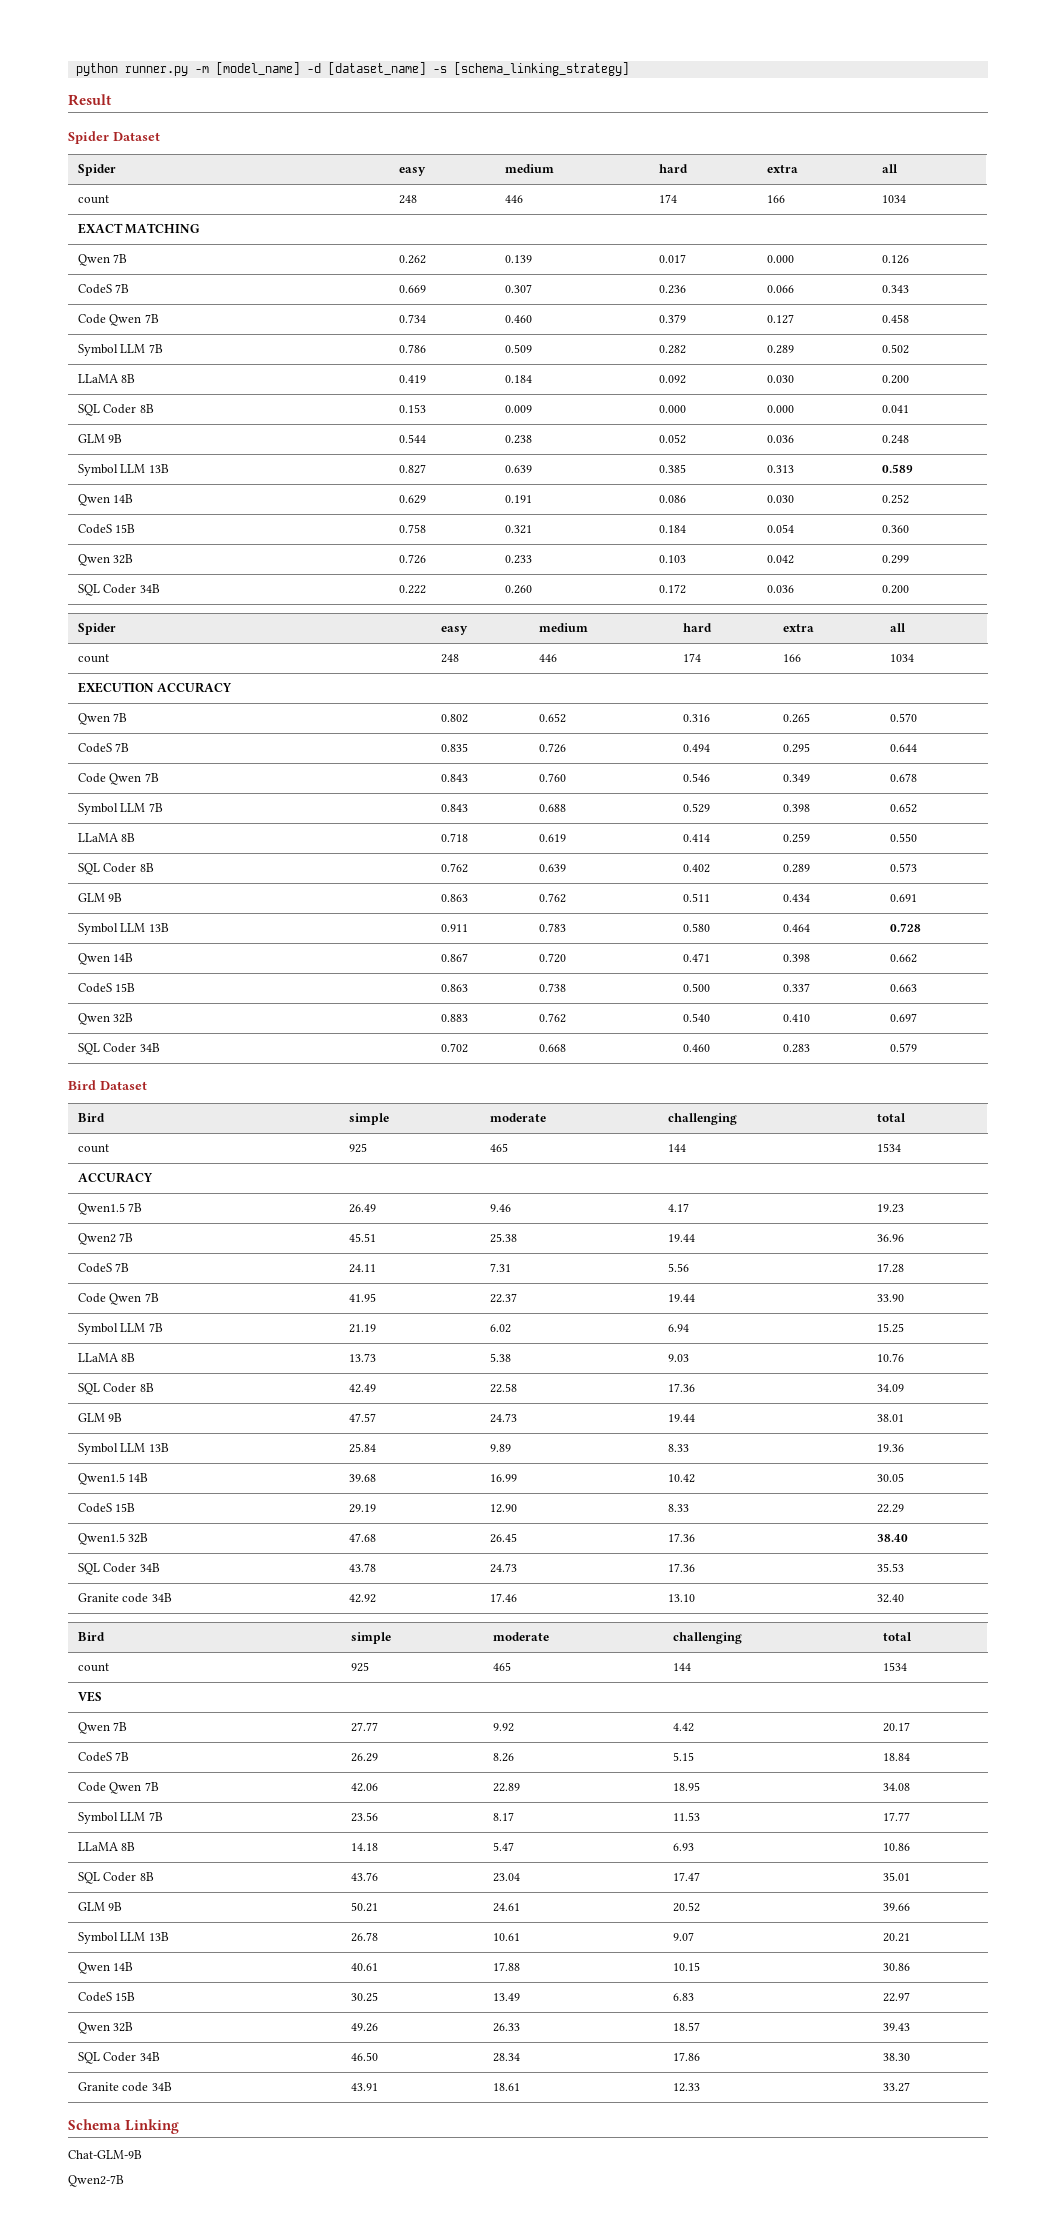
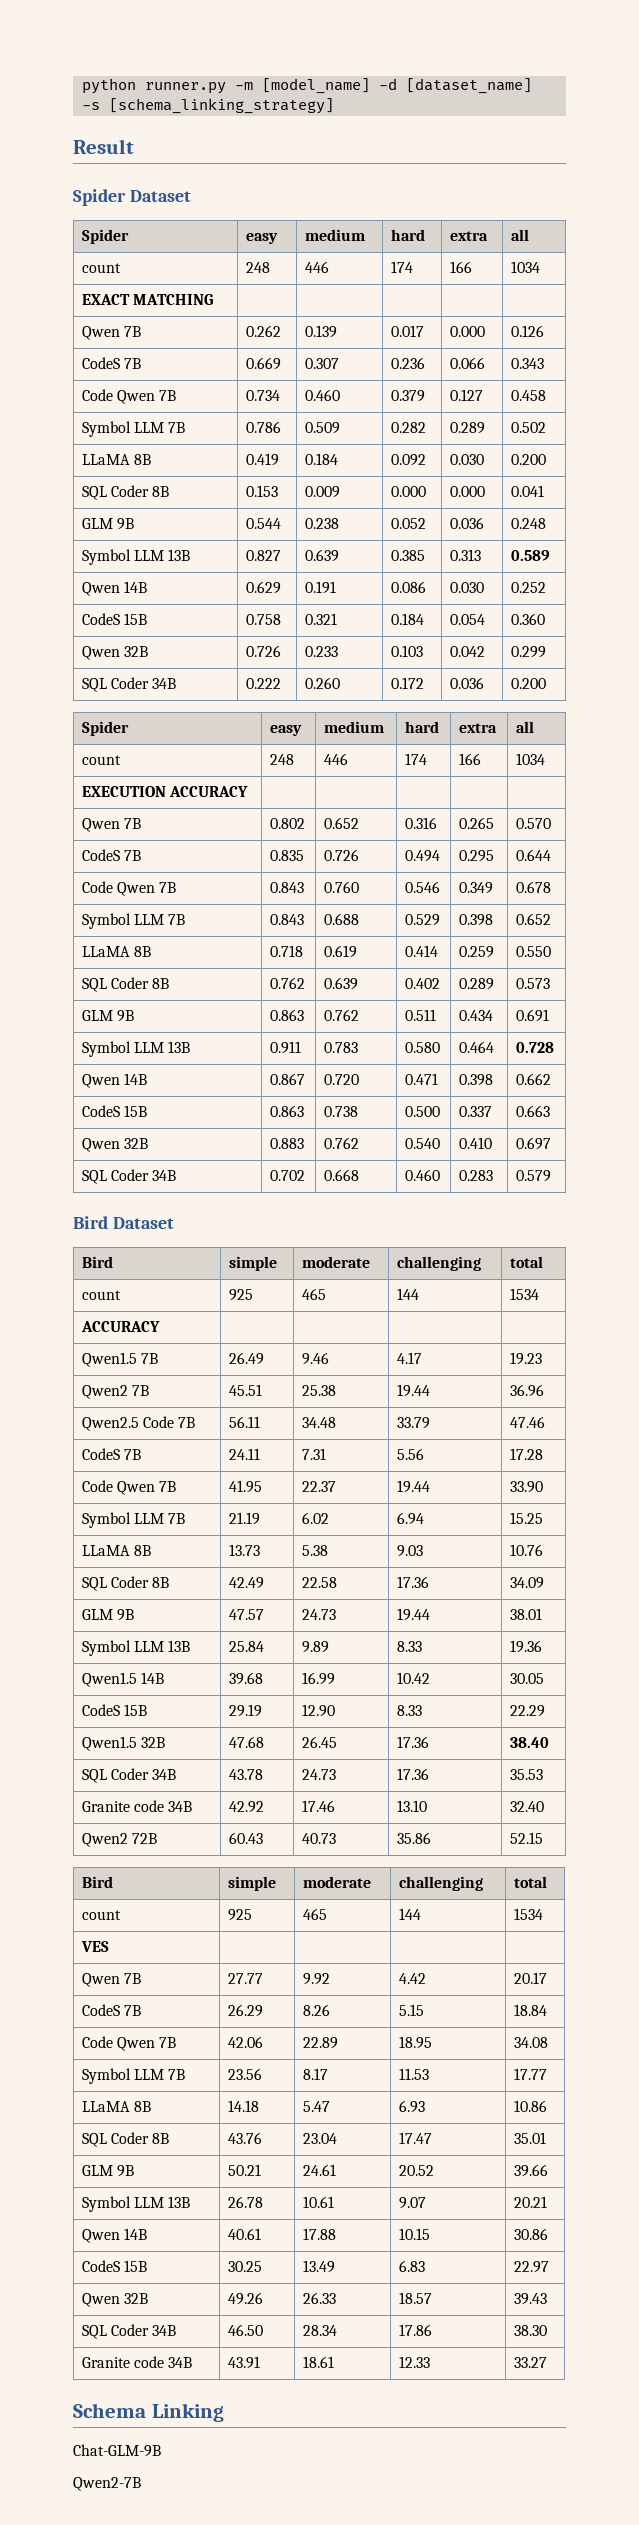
(904, 1238) none -> [81,1416,196,1431] [228,1416,260,1428] [301,1417,336,1428] [396,1417,430,1429] [509,1416,545,1428] // Qwen2.5 Code 7B | 56.11 | 34.48 | 33.79 | 47.46
(904, 1598) none -> [81,1833,158,1847] [228,1832,263,1844] [301,1833,336,1844] [396,1832,431,1844] [509,1832,543,1844] // Qwen2 72B | 60.43 | 40.73 | 35.86 | 52.15

